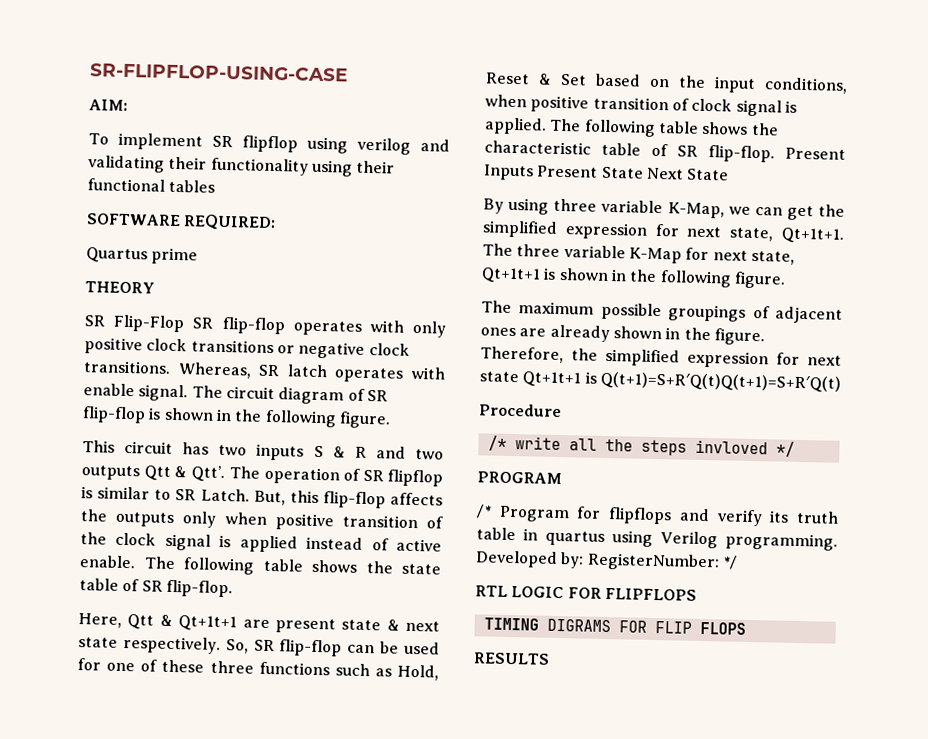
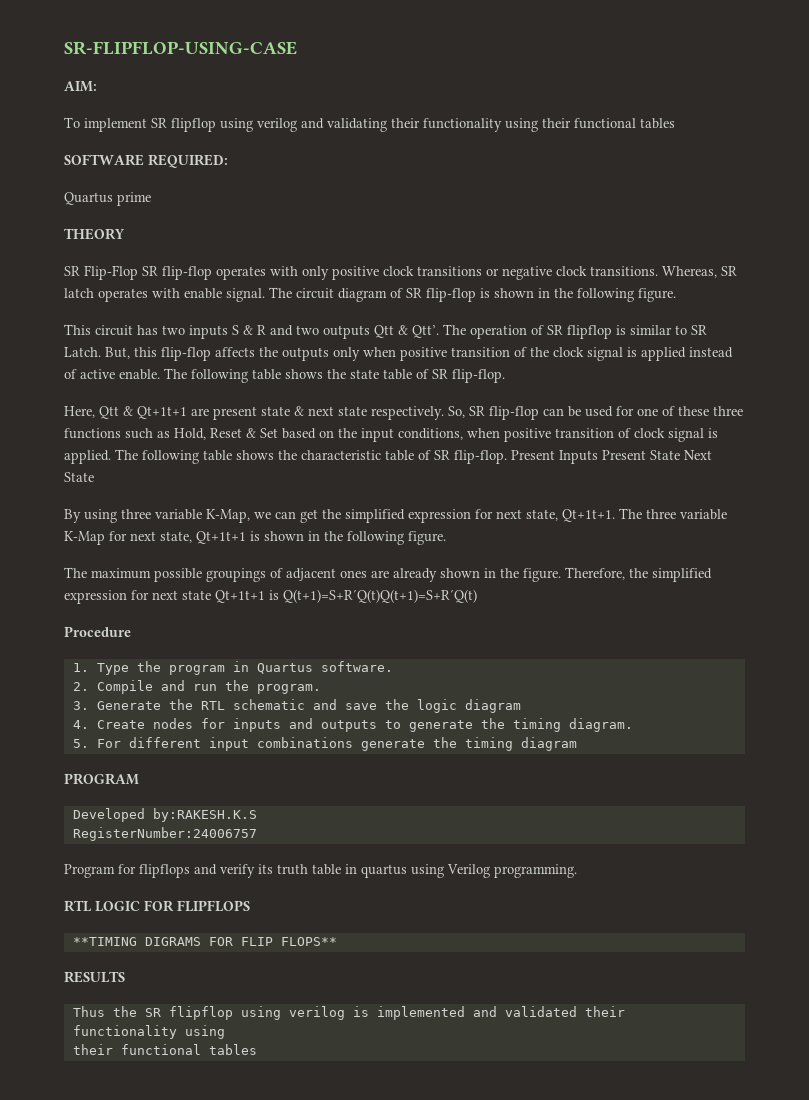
[487,435,795,457] [477,471,562,485] [476,504,492,519] /* write all the steps invloved */ // PROGRAM // /* -> [72,661,393,675] [72,680,321,694] [72,699,521,713] [72,718,633,732] [72,737,577,751] [64,773,139,785] [72,808,257,822] [72,827,257,841] 1. Type the program in Quartus software. // 2. Compile and run the program. // 3. Generate the RTL schematic and save the logic diagram // 4. Create nodes for inputs and outputs to generate the timing diagram. // 5. For different input combinations generate the timing diagram // PROGRAM // Developed by:RAKESH.K.S // RegisterNumber:24006757 //
[475,550,738,572] Developed by: RegisterNumber: */ -> (577, 871) none
[483,617,539,631] TIMING -> [72,937,137,946] **TIMING
[699,621,746,635] FLOPS -> [280,937,337,946] FLOPS**
(550, 658) none -> [72,1006,625,1020] [72,1025,225,1039] [72,1044,257,1055] // Thus the SR flipflop using verilog is implemented and validated their functionality using // their functional tables

